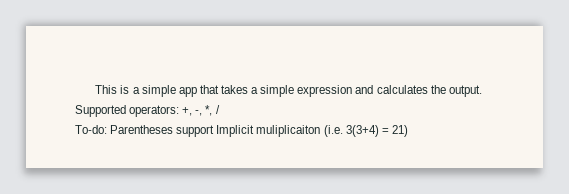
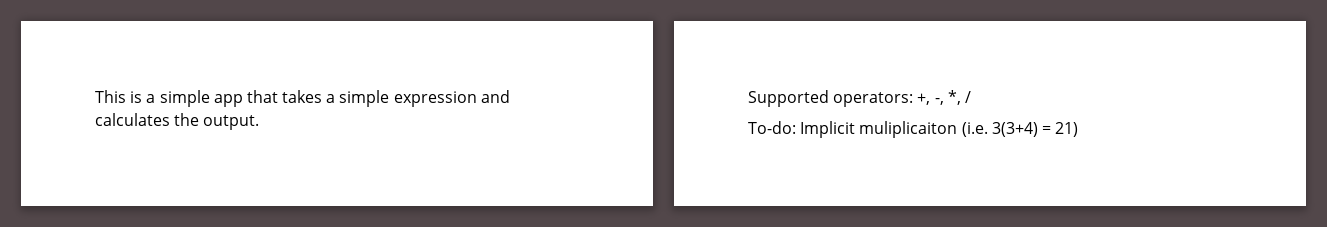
[110,125,215,137] Parentheses support -> (796, 127) none

